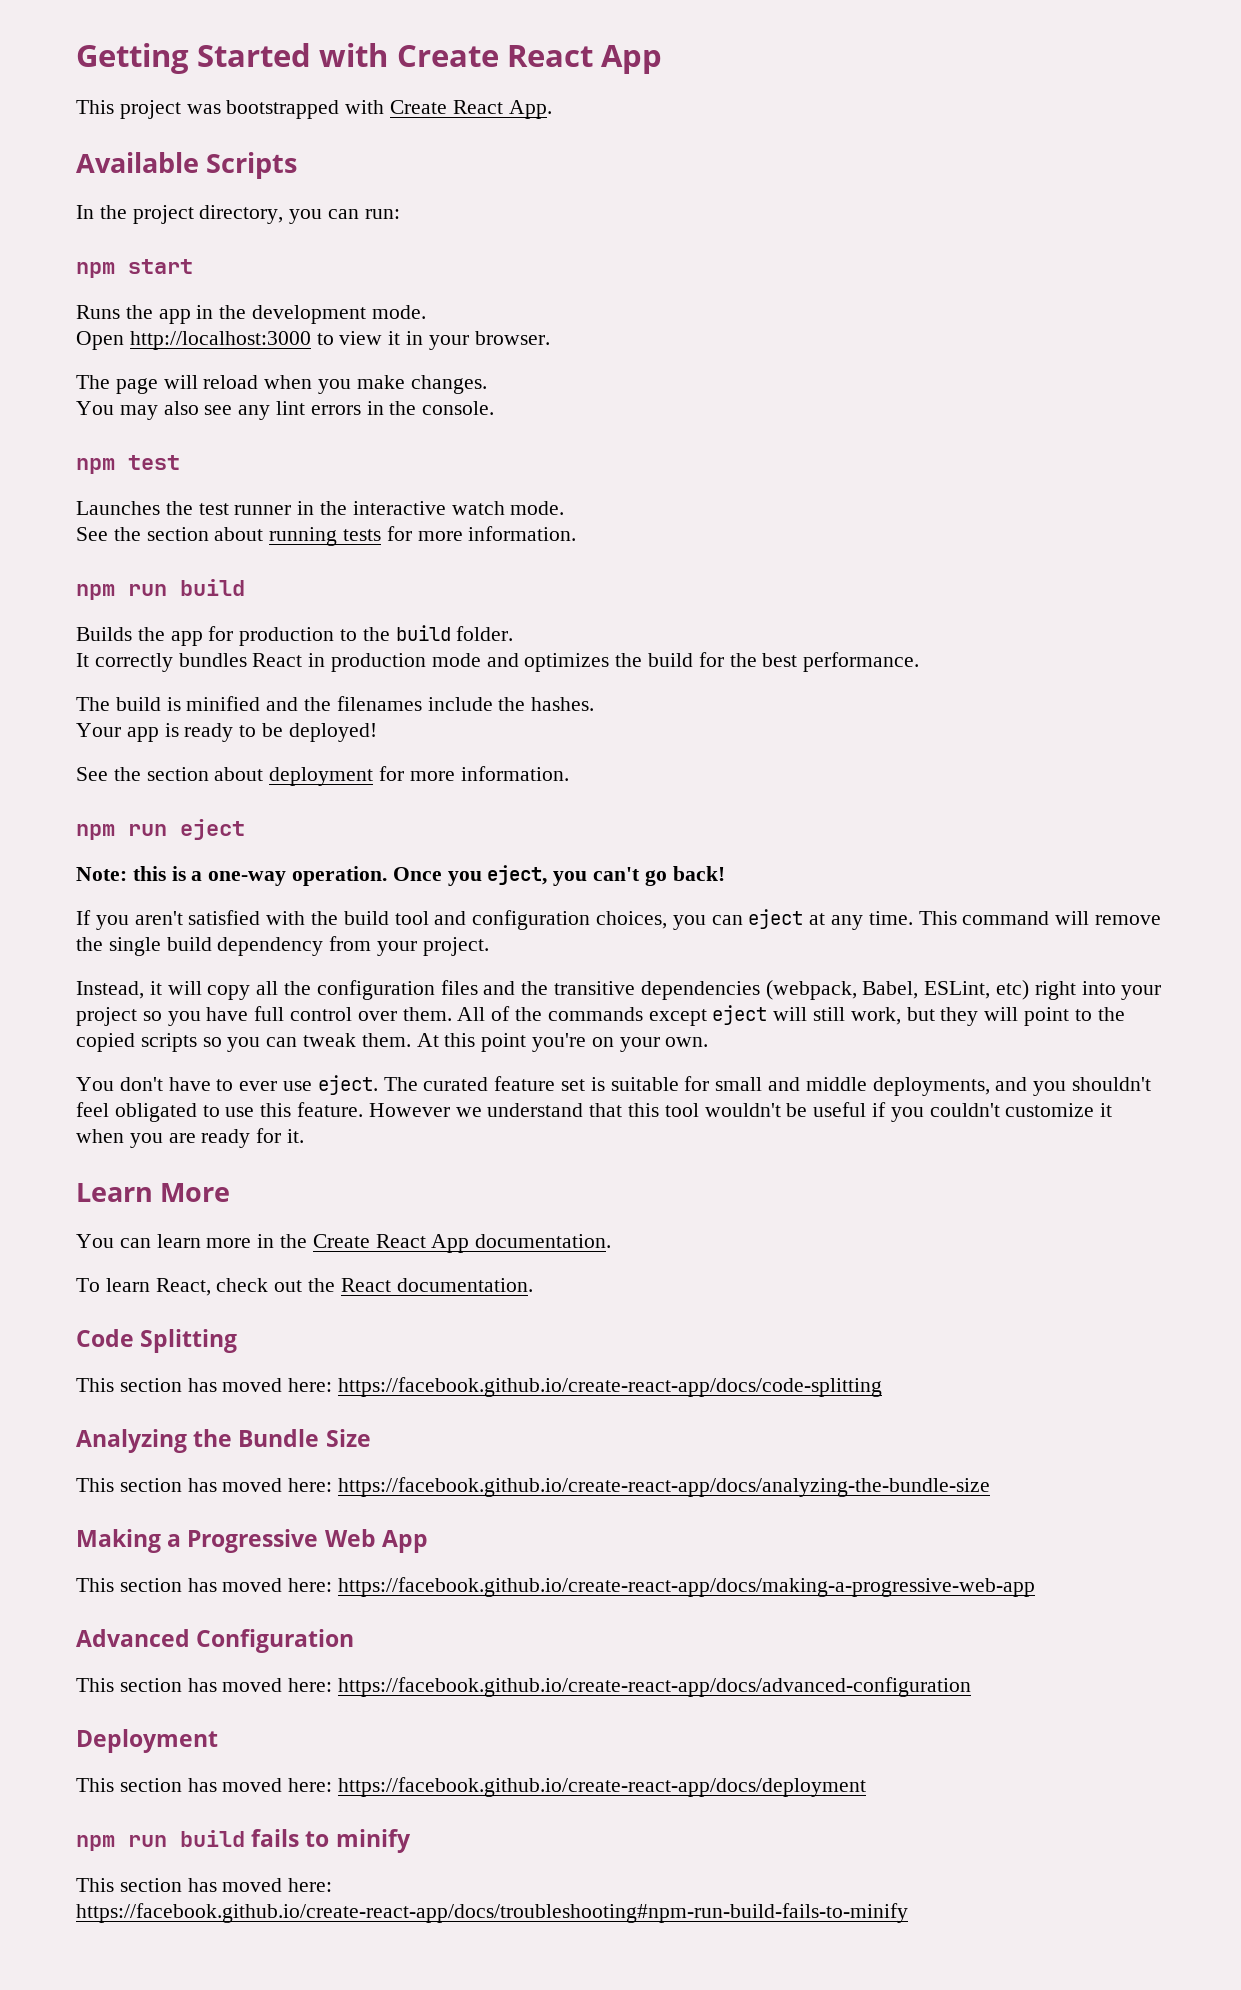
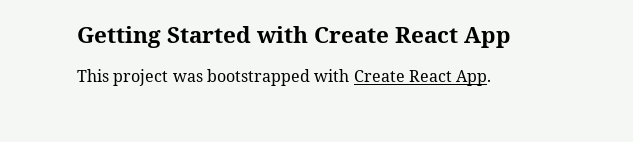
[76,152,298,179] [76,205,400,224] [76,259,193,278] [76,305,426,324] [76,331,550,350] [76,375,487,394] [76,401,495,420] [76,455,180,474] [76,501,565,515] [76,526,577,546] [76,579,245,600] [76,625,514,646] [76,652,920,672] [76,696,595,711] [76,723,377,742] [76,766,569,786] [76,819,245,840] [76,865,725,886] [76,909,1162,930] [76,936,489,956] [76,980,1162,1000] [76,1005,1125,1026] [76,1033,709,1052] [76,1075,1152,1096] [76,1102,1113,1122] [76,1128,305,1148] [76,1183,231,1202] [76,1234,612,1253] [76,1278,533,1296] [76,1329,238,1353] [76,1377,883,1397] [76,1429,371,1453] [76,1477,991,1497] [76,1529,428,1553] [76,1577,1036,1597] [76,1629,355,1653] [76,1677,972,1697] [76,1729,218,1753] [76,1777,867,1797] [76,1829,411,1853] [76,1878,333,1892] [76,1903,908,1923] // Available Scripts // In the project directory, you can run: // npm start // Runs the app in the development mode. // Open http://localhost:3000 to view it in your browser. // The page will reload when you make changes. // You may also see any lint errors in the console. // npm test // Launches the test runner in the interactive watch mode. // See the section about running tests for more information. // npm run build // Builds the app for production to the build folder. // It correctly bundles React in production mode and optimizes the build for the best performance. // The build is minified and the filenames include the hashes. // Your app is ready to be deployed! // See the section about deployment for more information. // npm run eject // Note: this is a one-way operation. Once you eject, you can't go back! // If you aren't satisfied with the build tool and configuration choices, you can eject at any time. This command will remove the single build dependency from your project. // Instead, it will copy all the configuration files and the transitive dependencies (webpack, Babel, ESLint, etc) right into your project so you have full control over them. All of the commands except eject will still work, but they will point to the copied scripts so you can tweak them. At this point you're on your own. // You don't have to ever use eject. The curated feature set is suitable for small and middle deployments, and you shouldn't feel obligated to use this feature. However we understand that this tool wouldn't be useful if you couldn't customize it when you are ready for it. // Learn More // You can learn more in the Create React App documentation. // To learn React, check out the React documentation. // Code Splitting // This section has moved here: https://facebook.github.io/create-react-app/docs/code-splitting // Analyzing the Bundle Size // This section has moved here: https://facebook.github.io/create-react-app/docs/analyzing-the-bundle-size // Making a Progressive Web App // This section has moved here: https://facebook.github.io/create-react-app/docs/making-a-progressive-web-app // Advanced Configuration // This section has moved here: https://facebook.github.io/create-react-app/docs/advanced-configuration // Deployment // This section has moved here: https://facebook.github.io/create-react-app/docs/deployment // npm run build fails to minify // This section has moved here: https://facebook.github.io/create-react-app/docs/troubleshooting#npm-run-build-fails-to-minify -> (492, 78) none

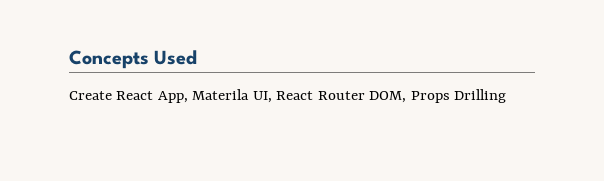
[77,26,512,48] [77,69,492,86] Getting Started with Create React App // This project was bootstrapped with Create React App. -> [69,50,198,69] [69,89,507,103] Concepts Used // Create React App, Materila UI, React Router DOM, Props Drilling

